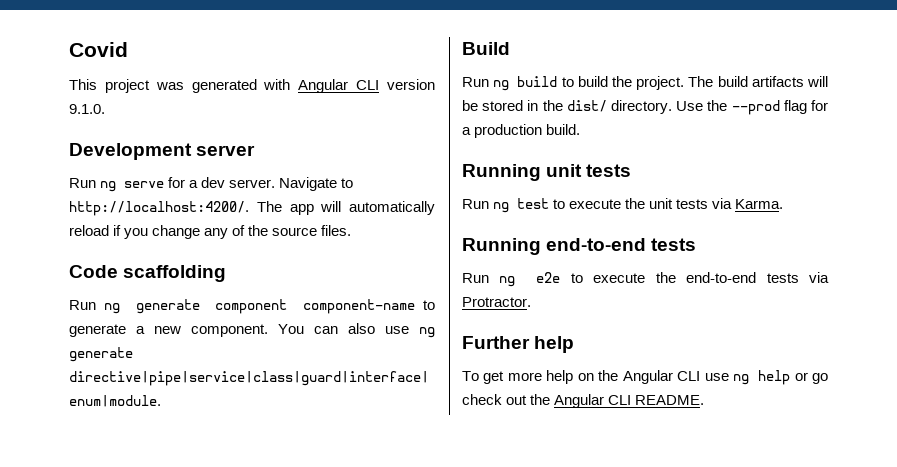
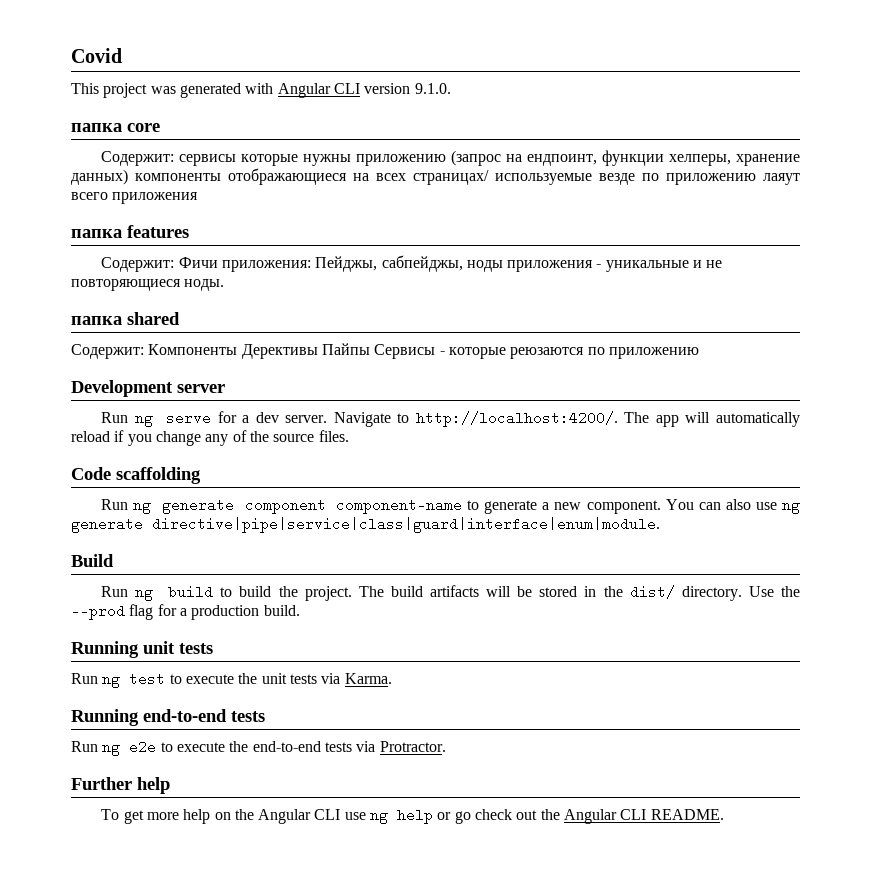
(105, 109) none -> [71,123,160,132] [101,150,800,166] [71,168,800,185] [71,192,199,204] [71,225,189,238] [101,255,723,272] [71,279,225,291] [71,312,180,325] [71,343,699,359] // папка core // Содержит: сервисы которые нужны приложению (запрос на ендпоинт, функции хелперы, хранение данных) компоненты отображающиеся на всех страницах/ используемые везде по приложению лаяут всего приложения // папка features // Содержит: Фичи приложения: Пейджы, сабпейджы, ноды приложения - уникальные и не повторяющиеся ноды. // папка shared // Содержит: Компоненты Дерективы Пайпы Сервисы - которые реюзаются по приложению

